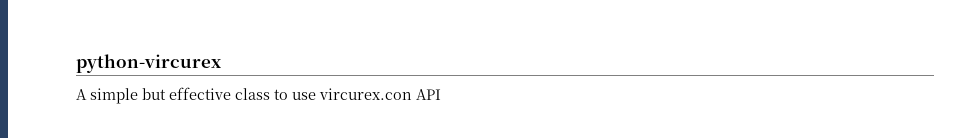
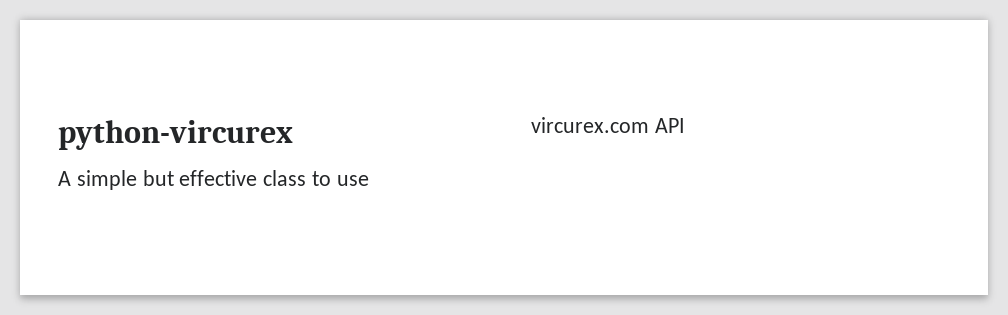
[319,88,412,100] vircurex.con -> [531,117,649,133] vircurex.com

